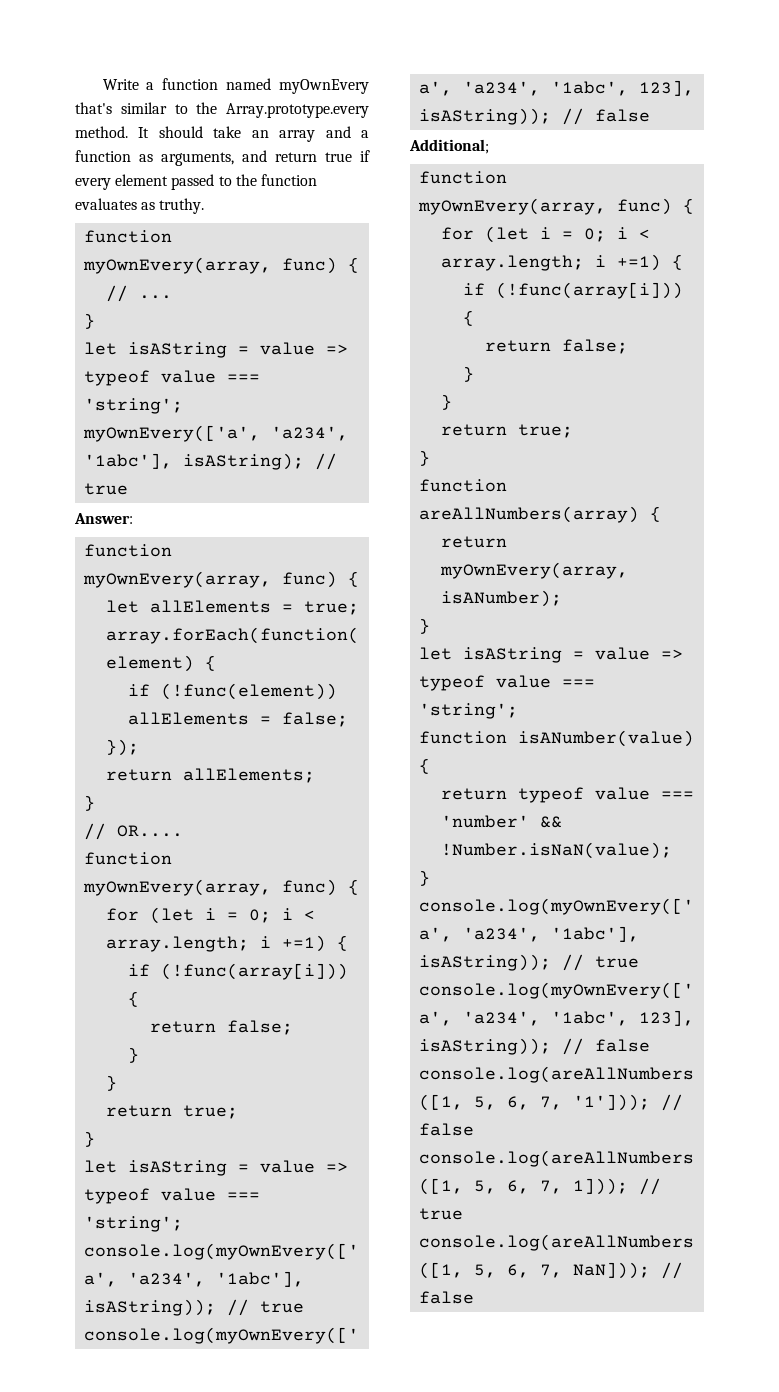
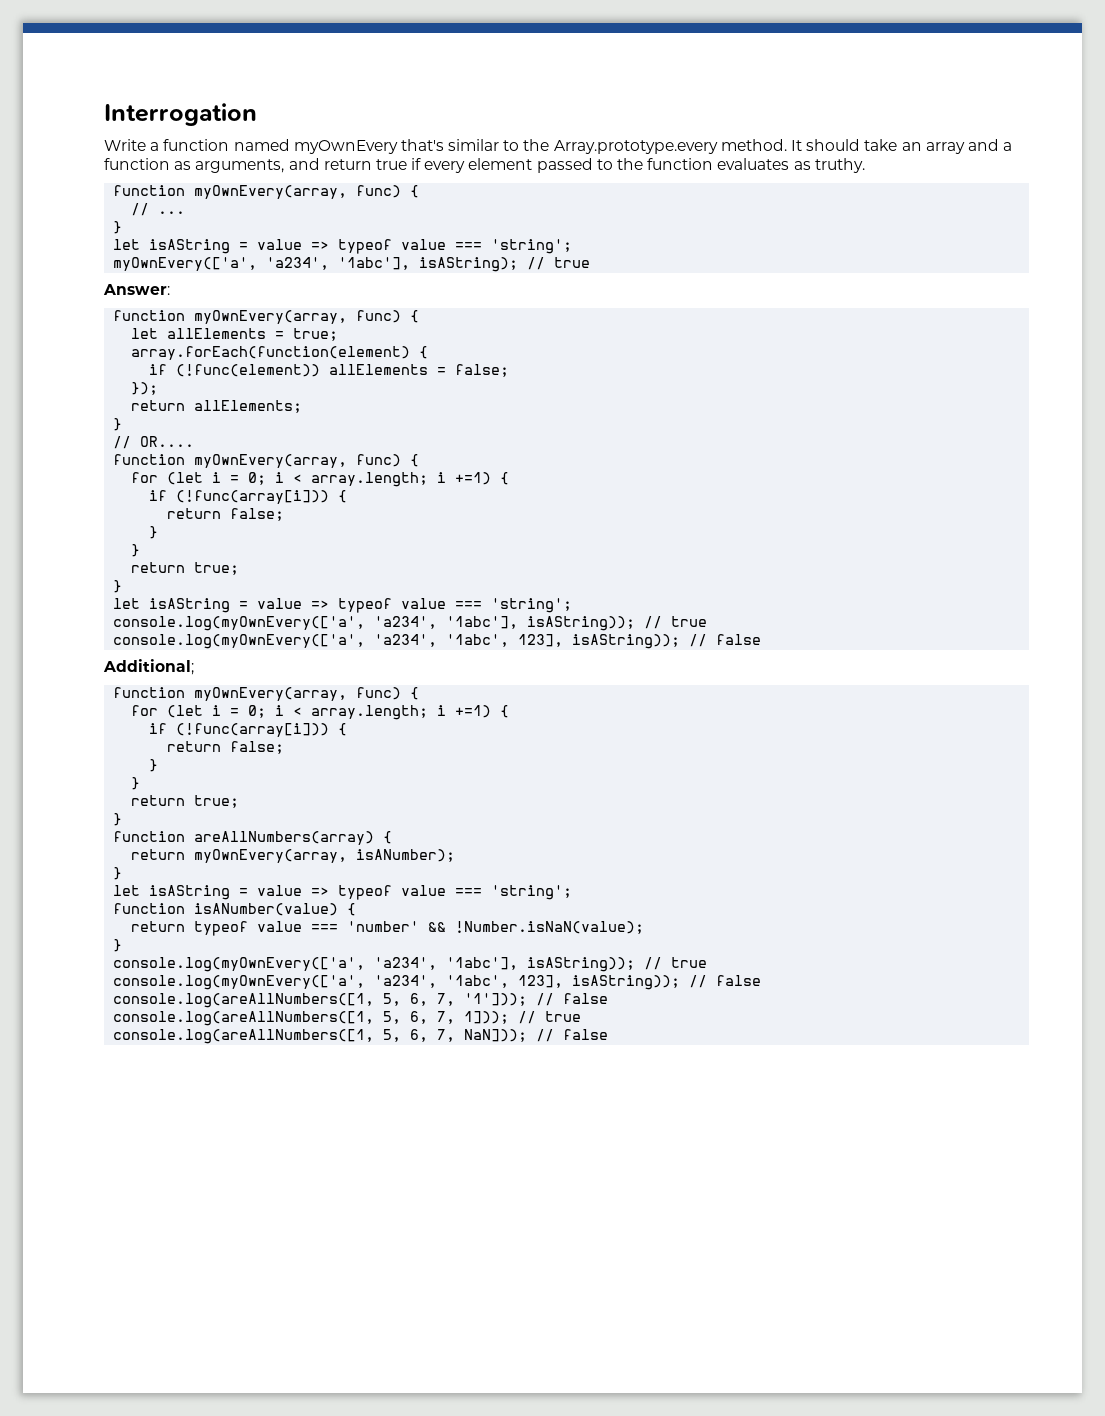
(102, 84) none -> [104,103,257,126] Interrogation //

